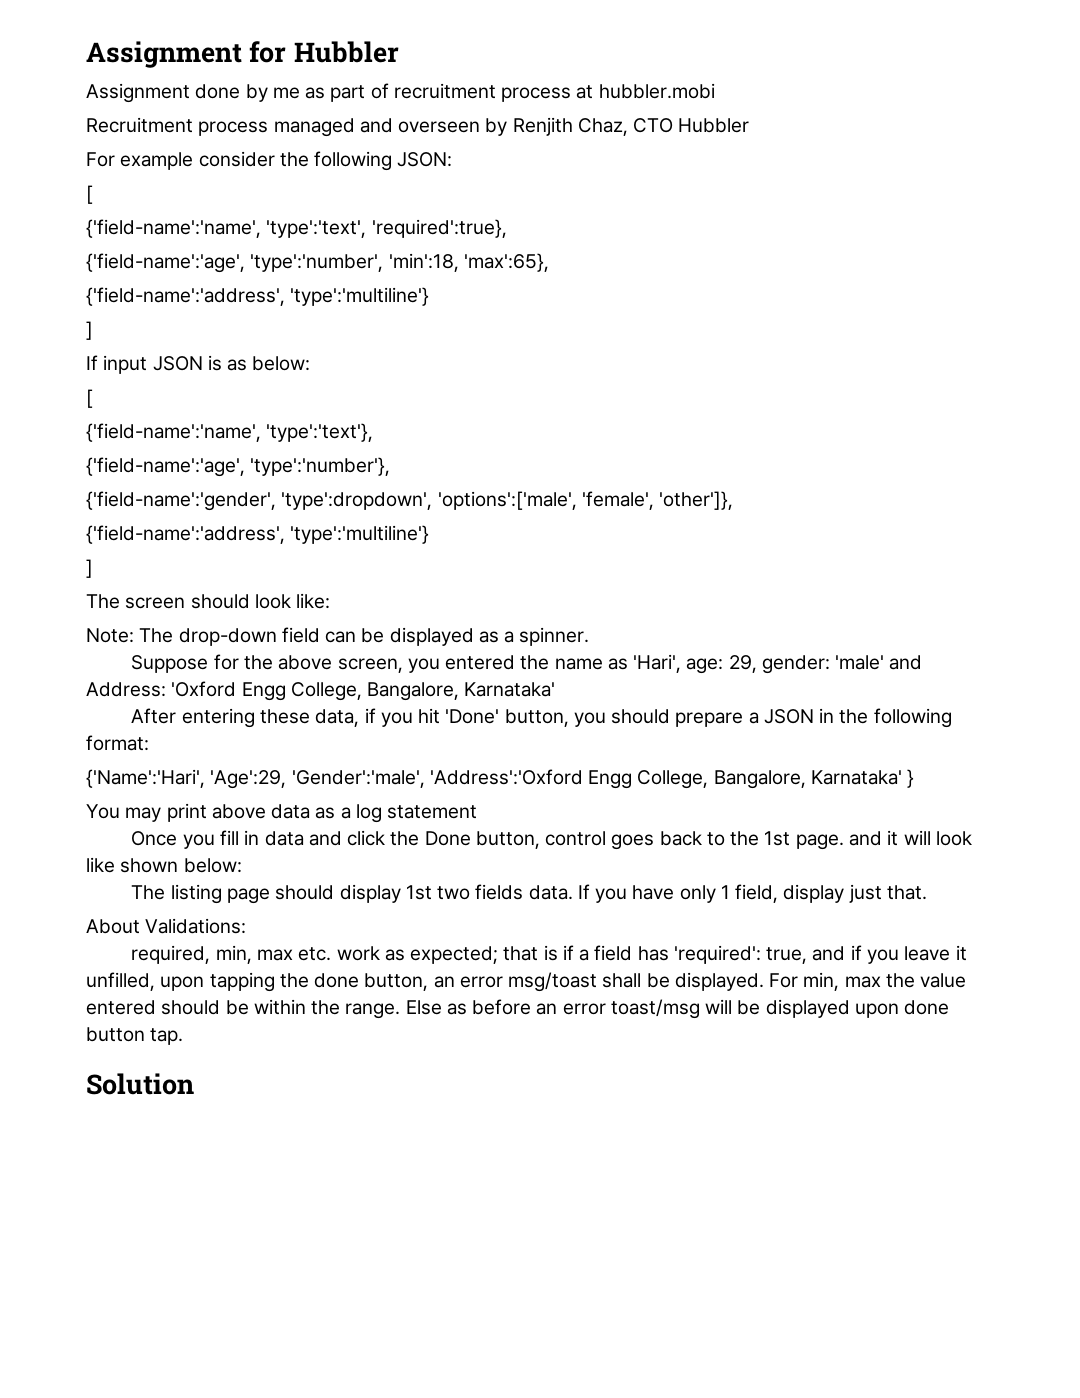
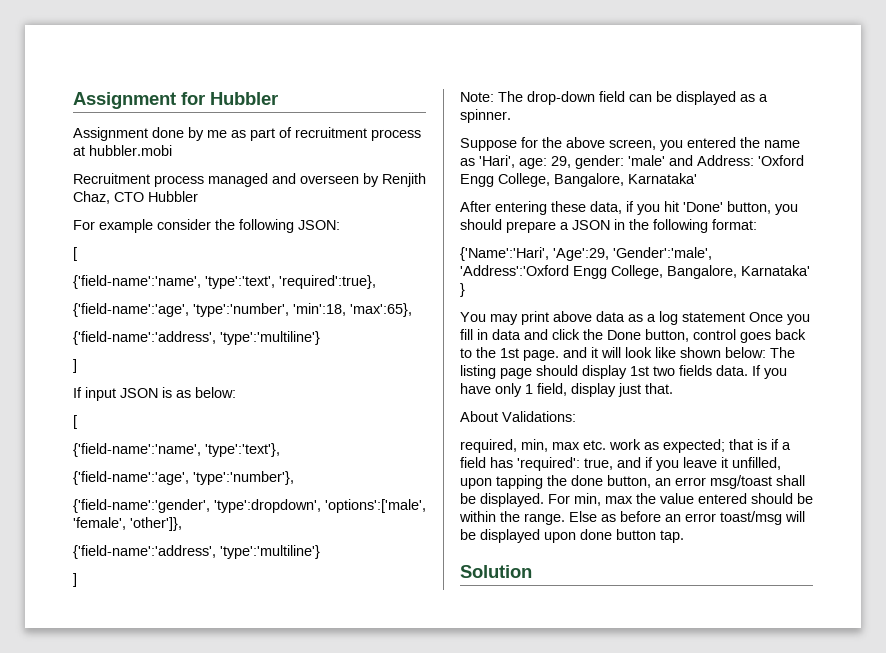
[86,593,331,609] // The screen should look like: -> (77, 580) none
(478, 812) // -> (745, 317) none
(242, 865) // -> (766, 352) none

